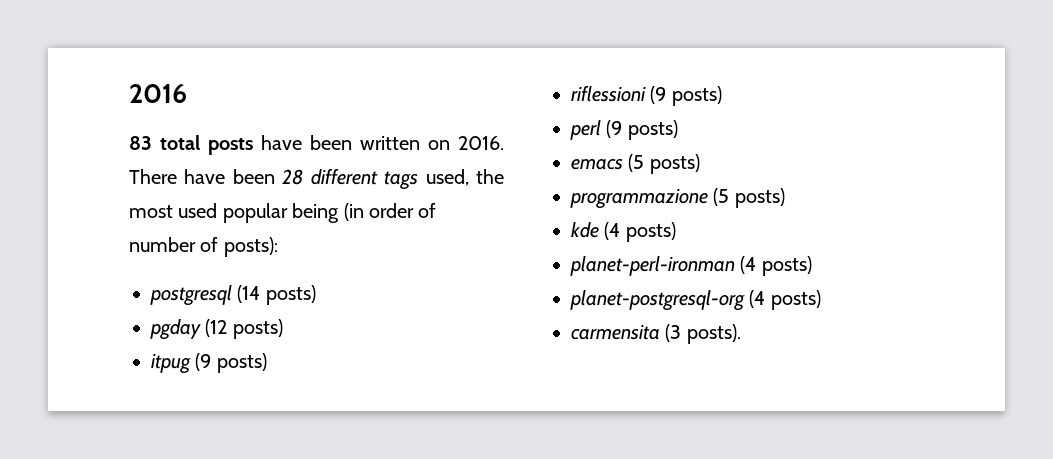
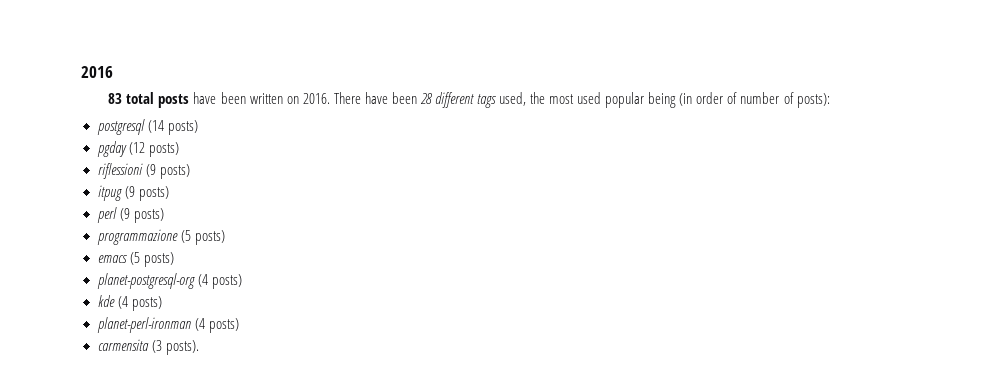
[151,353,267,374] [571,86,646,102] itpug (9 posts) // riflessioni -> [97,163,190,179] [97,185,123,201] riflessioni (9 posts) // itpug
(678, 130) none -> [96,229,225,245] // programmazione (5 posts)
[570,188,730,209] programmazione (5 -> [96,273,208,289] planet-postgresql-org (4
[570,290,821,311] // planet-postgresql-org (4 posts) -> (239, 325) none

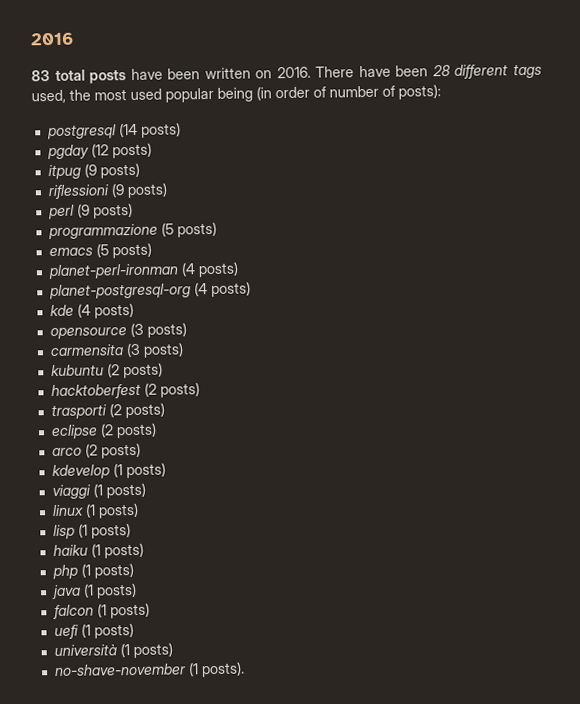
[97,163,190,179] [97,185,123,201] riflessioni (9 posts) // itpug -> [47,162,140,180] [47,184,110,200] itpug (9 posts) // riflessioni
(174, 259) none -> [47,261,239,280] // planet-perl-ironman (4 posts)
[96,317,205,333] planet-perl-ironman (4 -> [49,322,144,340] opensource (3
(162, 346) none -> [142,342,184,358] [50,362,163,379] [50,382,200,400] [50,402,165,420] [50,422,157,440] [51,442,141,459] [51,462,166,480] [51,482,146,500] [51,502,139,519] [52,523,131,540] [52,542,144,559] [51,563,134,580] [50,582,137,600] [52,602,150,620] [53,623,134,640] [53,642,173,659] [53,662,199,677] posts) // kubuntu (2 posts) // hacktoberfest (2 posts) // trasporti (2 posts) // eclipse (2 posts) // arco (2 posts) // kdevelop (1 posts) // viaggi (1 posts) // linux (1 posts) // lisp (1 posts) // haiku (1 posts) // php (1 posts) // java (1 posts) // falcon (1 posts) // uefi (1 posts) // università (1 posts) // no-shave-november (1

